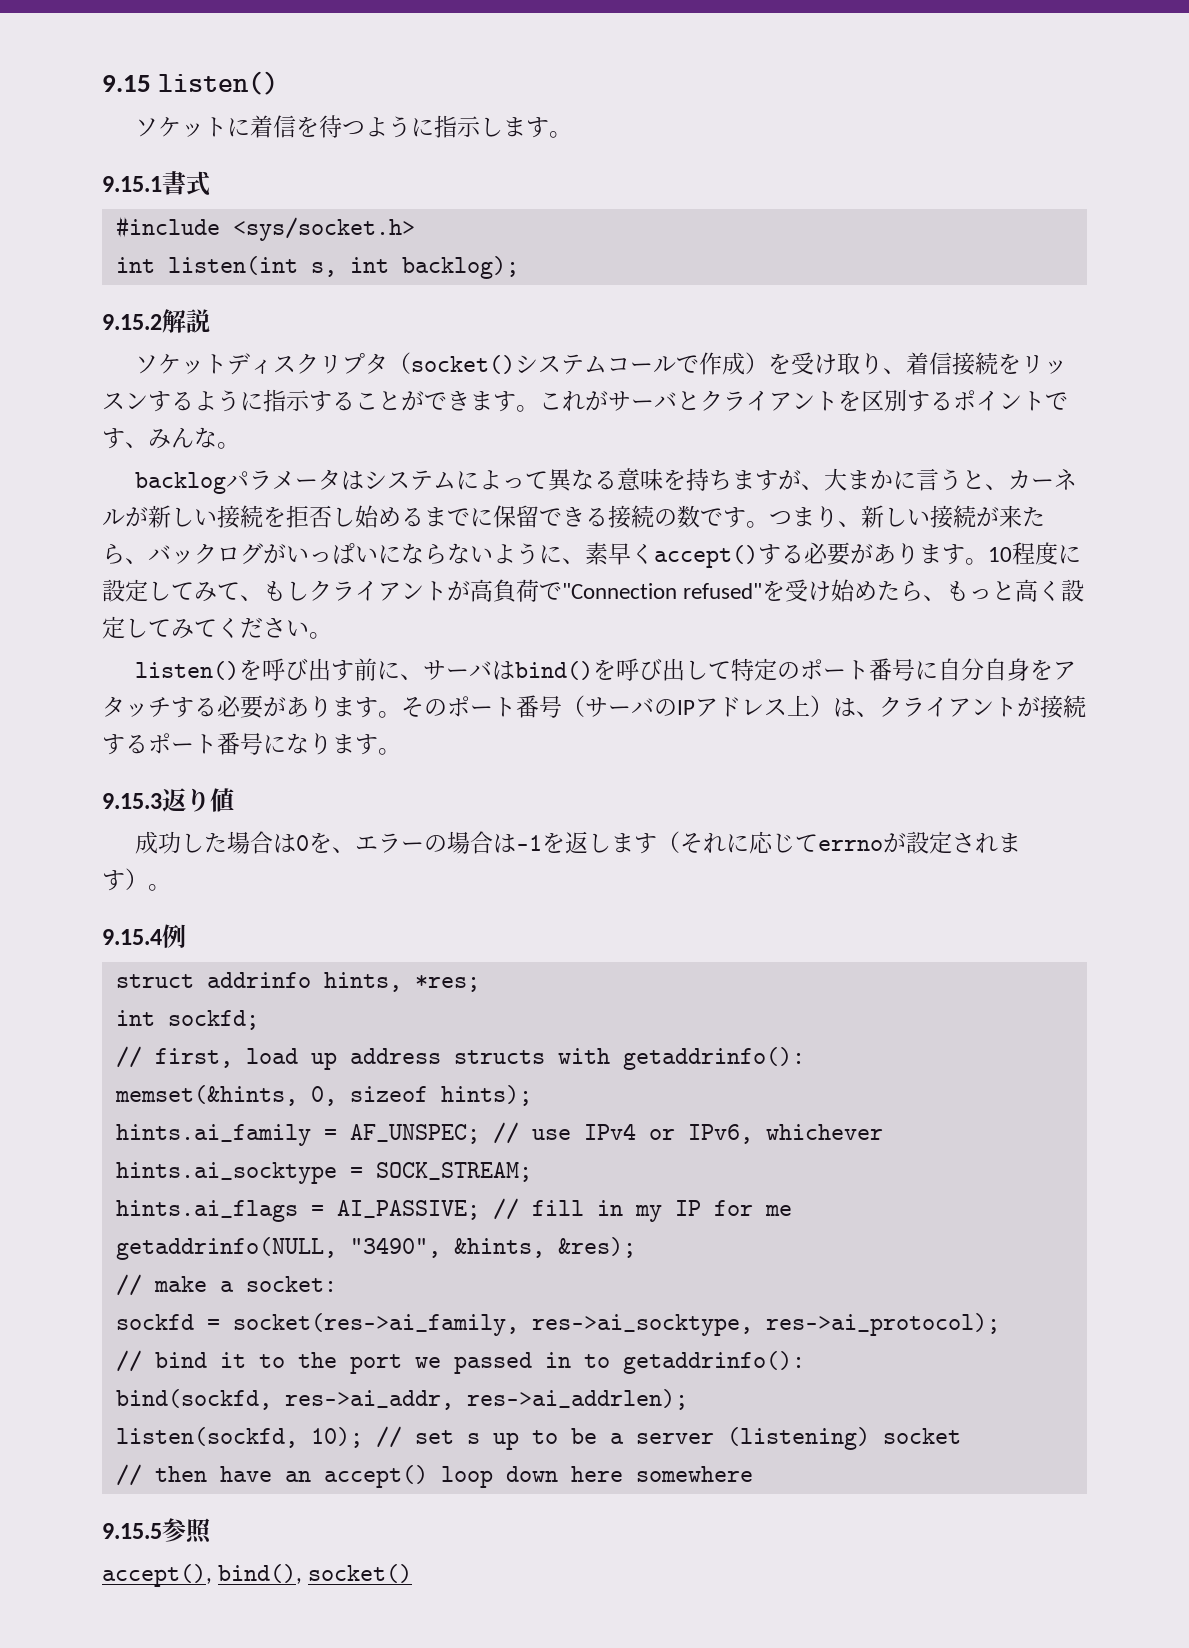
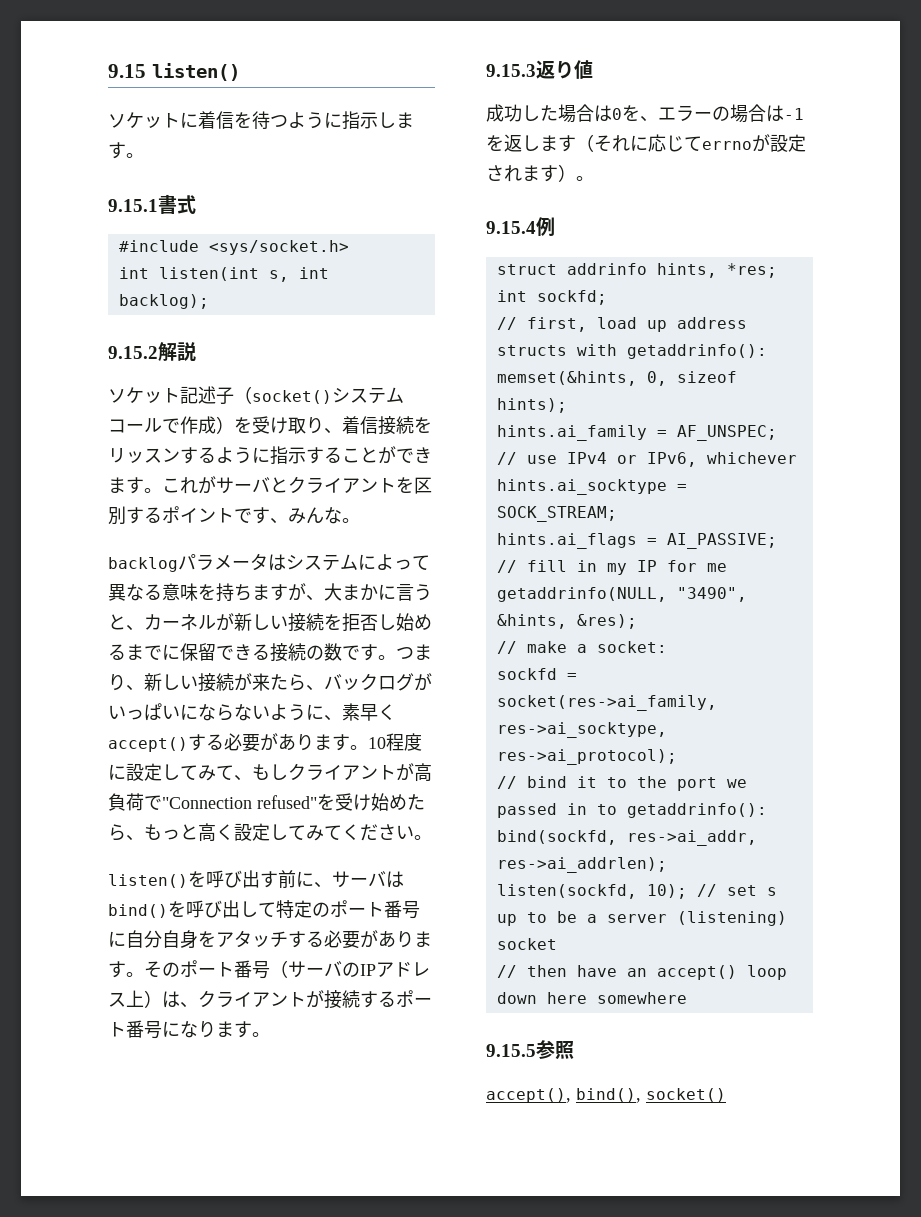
[227,353,389,375] ディスクリプタ -> [180,386,234,405] 記述子

